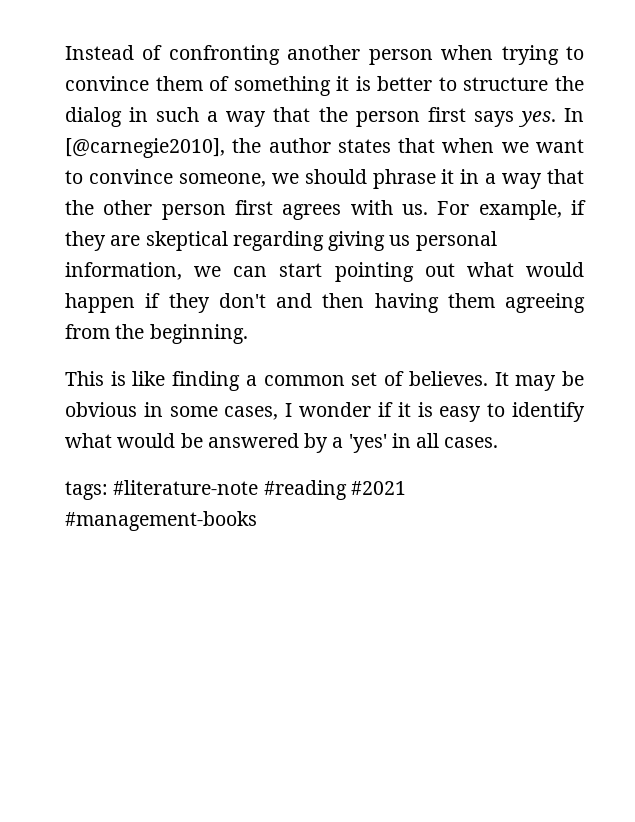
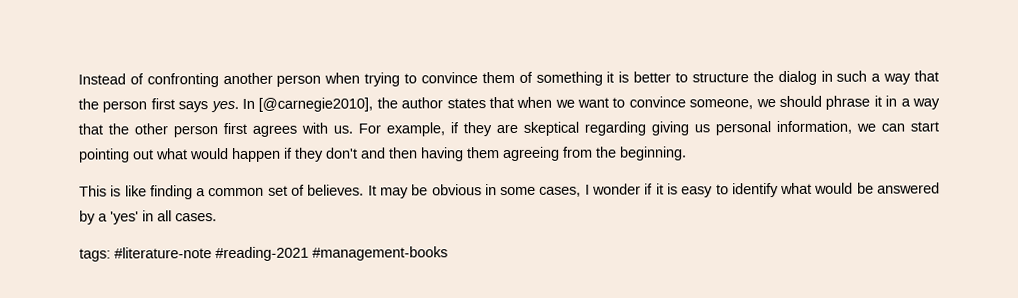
[263,480,406,500] #reading #2021 -> [215,246,309,262] #reading-2021

